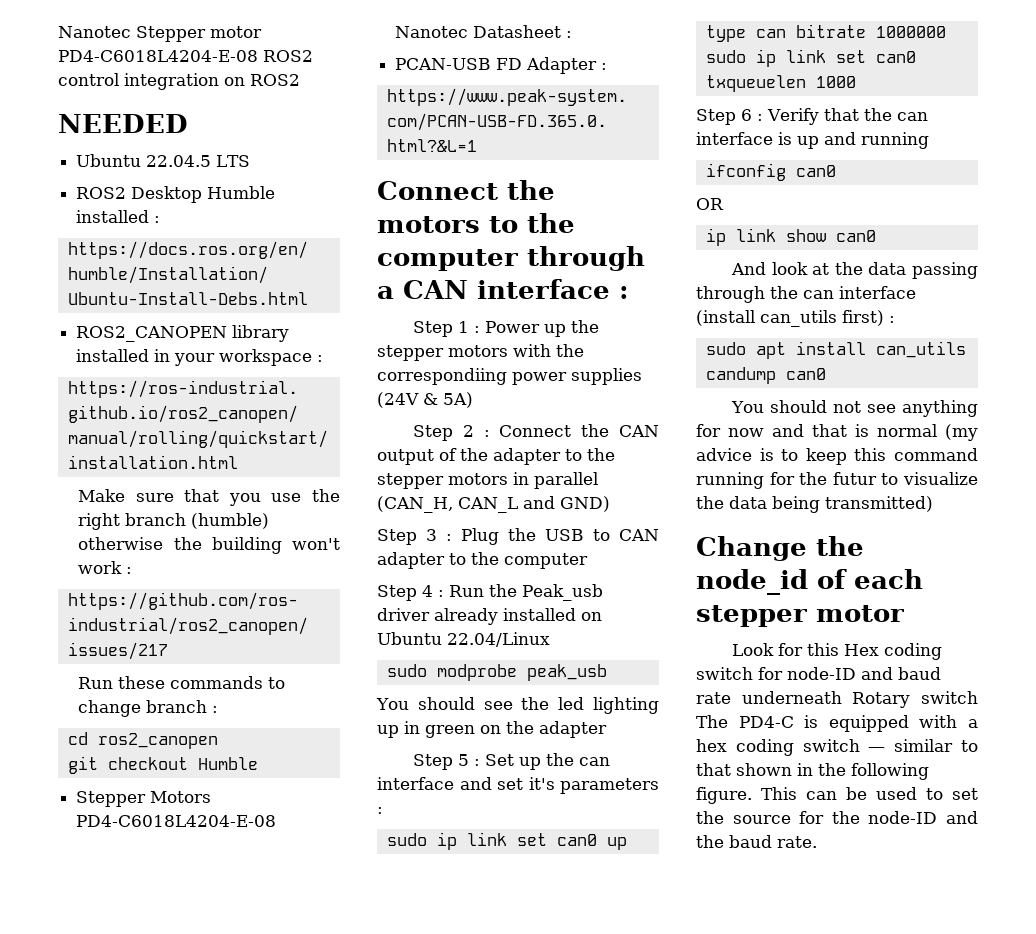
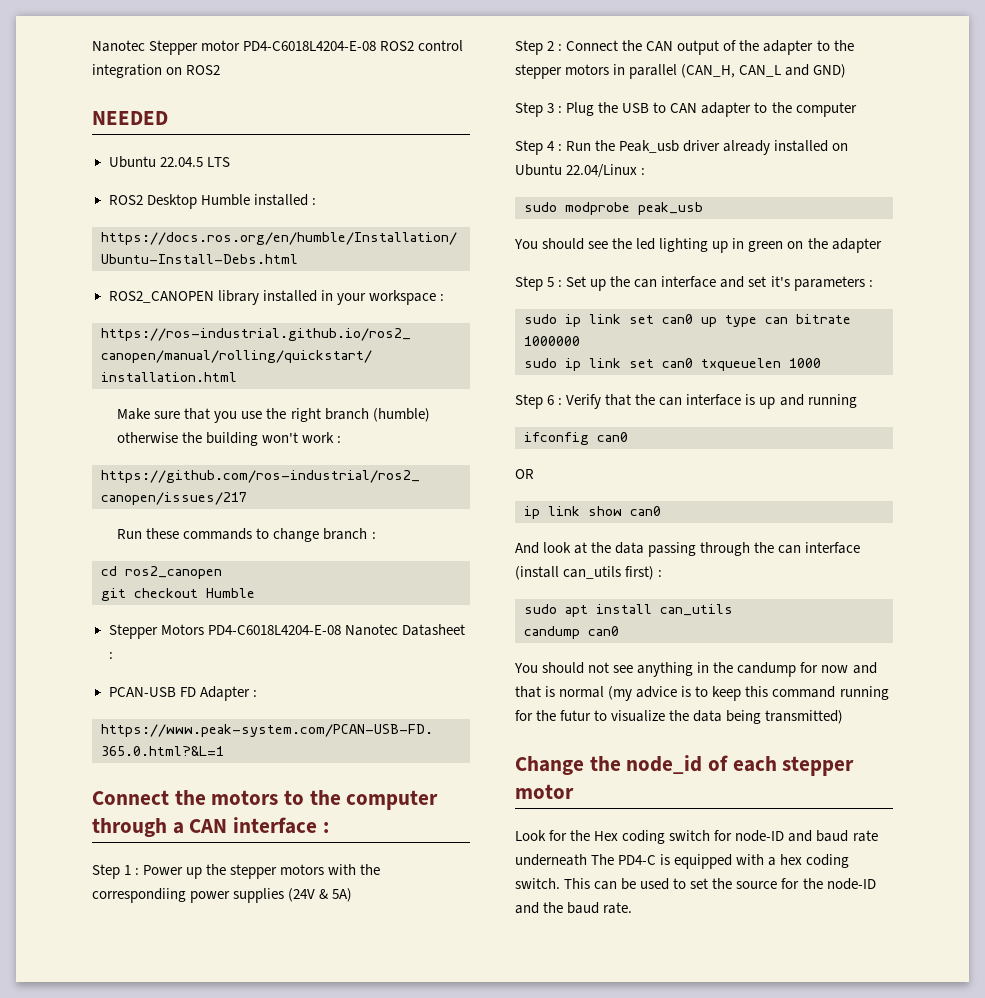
(550, 639) none -> [641,168,646,175] :
(978, 408) none -> [697,662,797,677] in the candump
[806,643,839,656] this -> [570,830,591,841] the
[852,691,978,708] Rotary switch -> (587, 860) none
[802,739,978,752] [696,763,929,780] [696,787,752,804] switch — similar to that shown in the following figure. -> [515,878,560,889] switch.

